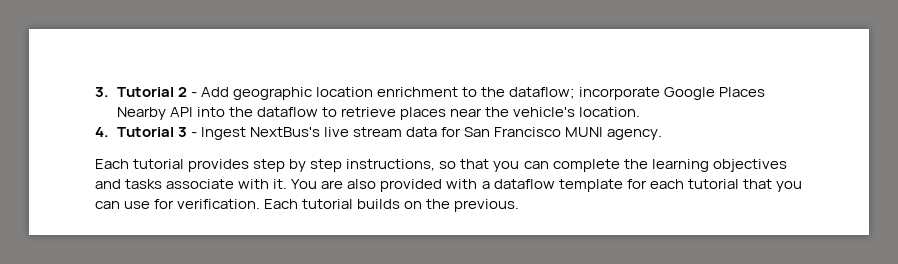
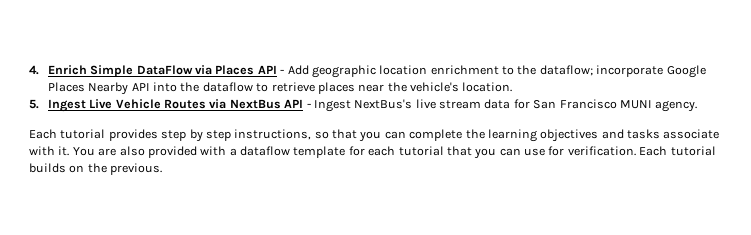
[95,87,187,97] 3. Tutorial 2 -> [29,65,277,77] 4. Enrich Simple DataFlow via Places API
[95,127,187,137] 4. Tutorial 3 -> [29,99,304,112] 5. Ingest Live Vehicle Routes via NextBus API

